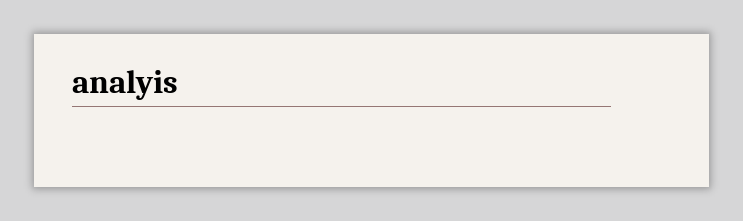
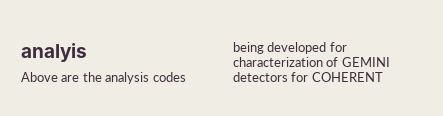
(178, 85) none -> [21,72,186,84] [233,42,347,54] [233,57,390,67] [233,72,383,82] // Above are the analysis codes being developed for characterization of GEMINI detectors for COHERENT

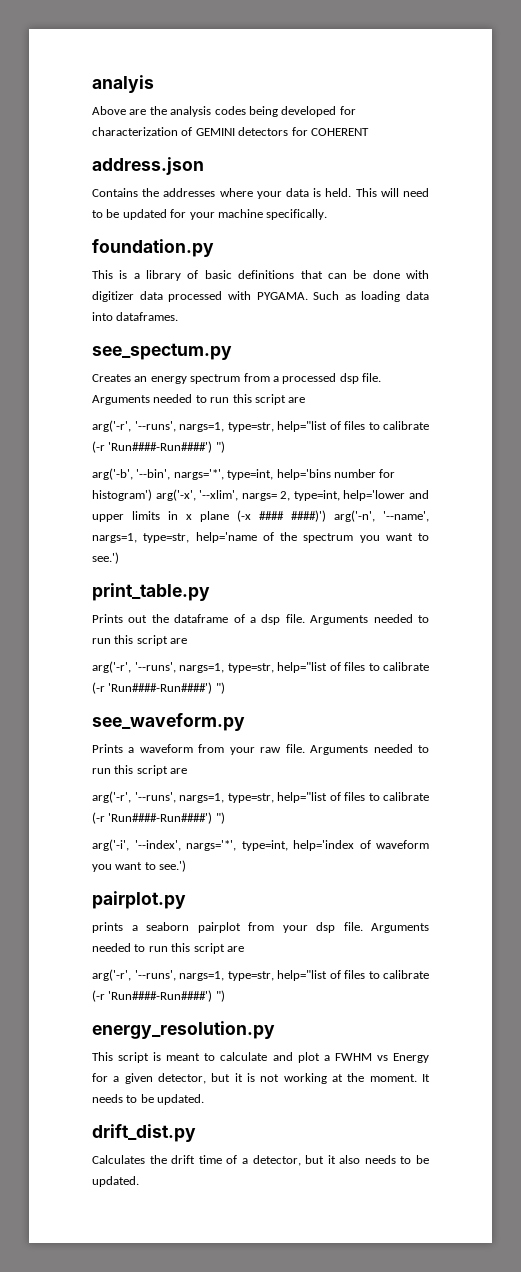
(383, 77) none -> [92,157,204,175] [92,188,429,199] [92,209,328,220] [92,239,214,257] [92,270,430,281] [92,291,429,302] [92,312,179,321] [92,343,232,360] [92,373,381,384] [92,394,306,405] [92,420,429,432] [92,441,225,453] [92,468,396,480] [92,489,429,501] [92,510,429,522] [92,532,429,543] [92,552,119,564] [92,583,210,601] [92,614,429,625] [92,635,188,646] [92,661,429,673] [92,682,225,694] [92,713,245,731] [92,744,430,755] [92,765,188,776] [92,791,429,803] [92,812,225,824] [92,839,429,851] [92,860,187,872] [92,891,186,909] [92,922,429,933] [92,943,244,954] [92,969,429,981] [92,990,225,1002] [92,1021,275,1039] [92,1052,429,1063] [92,1073,430,1084] [92,1094,205,1105] [92,1124,196,1142] [92,1155,429,1166] [92,1176,139,1187] // address.json // Contains the addresses where your data is held. This will need to be updated for your machine specifically. // foundation.py // This is a library of basic definitions that can be done with digitizer data processed with PYGAMA. Such as loading data into dataframes. // see_spectum.py // Creates an energy spectrum from a processed dsp file. Arguments needed to run this script are // arg('-r', '--runs', nargs=1, type=str, help="list of files to calibrate (-r 'Run####-Run####') ") // arg('-b', '--bin', nargs='*', type=int, help='bins number for histogram') arg('-x', '--xlim', nargs= 2, type=int, help='lower and upper limits in x plane (-x #### ####)') arg('-n', '--name', nargs=1, type=str, help='name of the spectrum you want to see.') // print_table.py // Prints out the dataframe of a dsp file. Arguments needed to run this script are // arg('-r', '--runs', nargs=1, type=str, help="list of files to calibrate (-r 'Run####-Run####') ") // see_waveform.py // Prints a waveform from your raw file. Arguments needed to run this script are // arg('-r', '--runs', nargs=1, type=str, help="list of files to calibrate (-r 'Run####-Run####') ") // arg('-i', '--index', nargs='*', type=int, help='index of waveform you want to see.') // pairplot.py // prints a seaborn pairplot from your dsp file. Arguments needed to run this script are // arg('-r', '--runs', nargs=1, type=str, help="list of files to calibrate (-r 'Run####-Run####') ") // energy_resolution.py // This script is meant to calculate and plot a FWHM vs Energy for a given detector, but it is not working at the moment. It needs to be updated. // drift_dist.py // Calculates the drift time of a detector, but it also needs to be updated.

